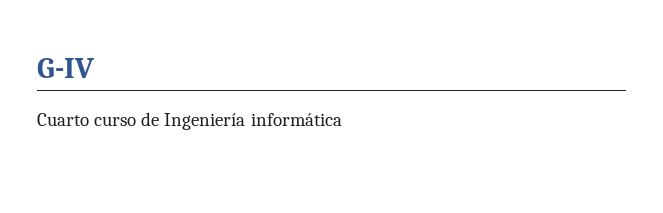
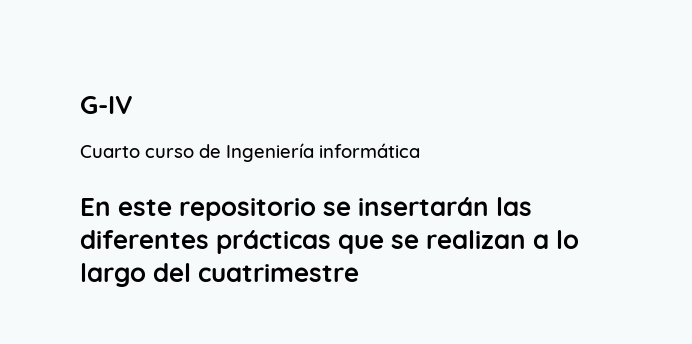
(342, 119) none -> [80,197,533,221] [80,230,580,254] [80,263,360,287] // En este repositorio se insertarán las diferentes prácticas que se realizan a lo largo del cuatrimestre

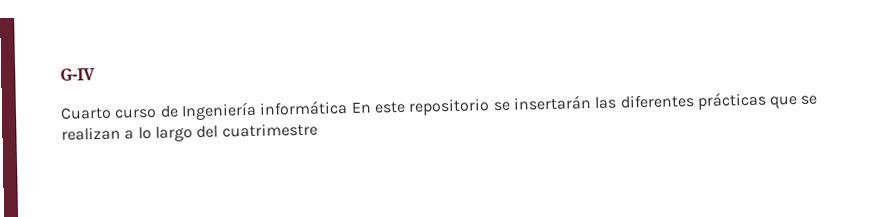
(420, 150) // -> (349, 107) none

